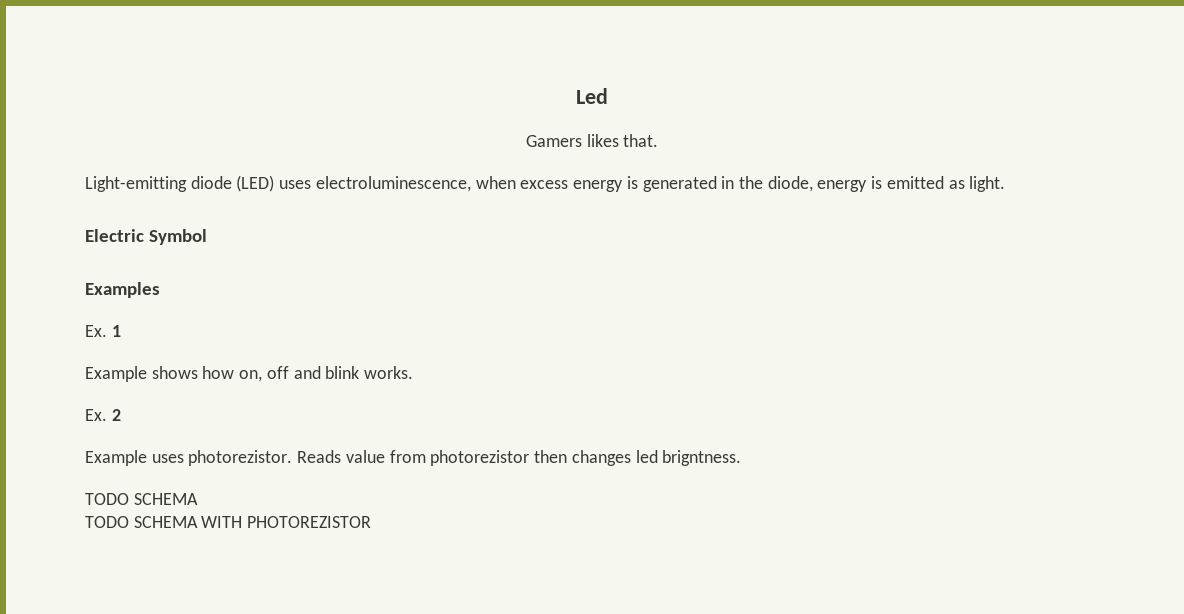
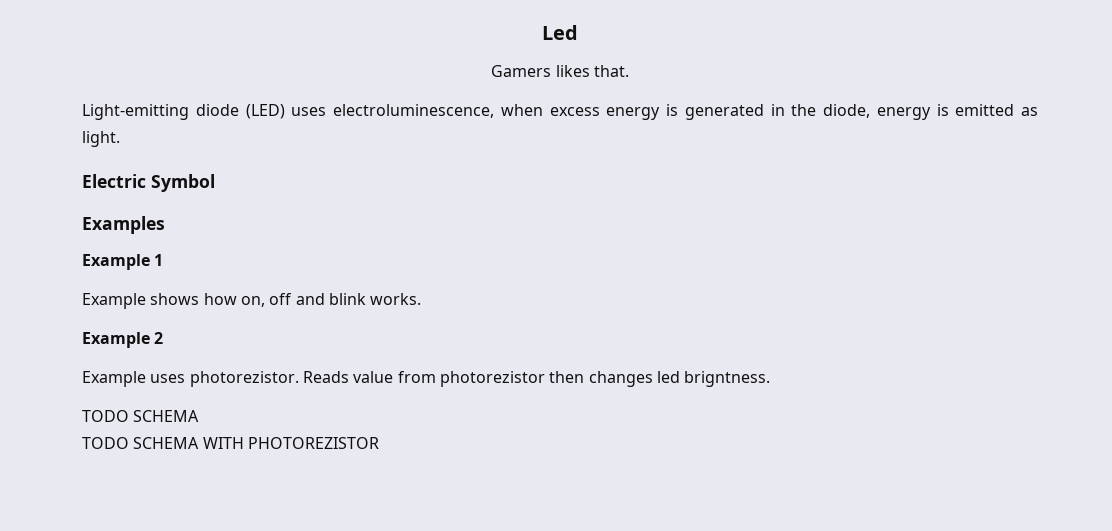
[85,325,107,337] Ex. -> [82,254,150,270] Example
[85,409,107,421] Ex. -> [82,332,150,348] Example

